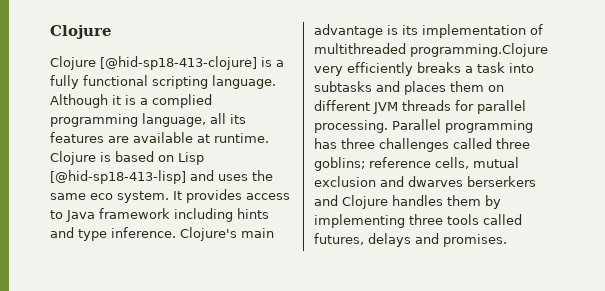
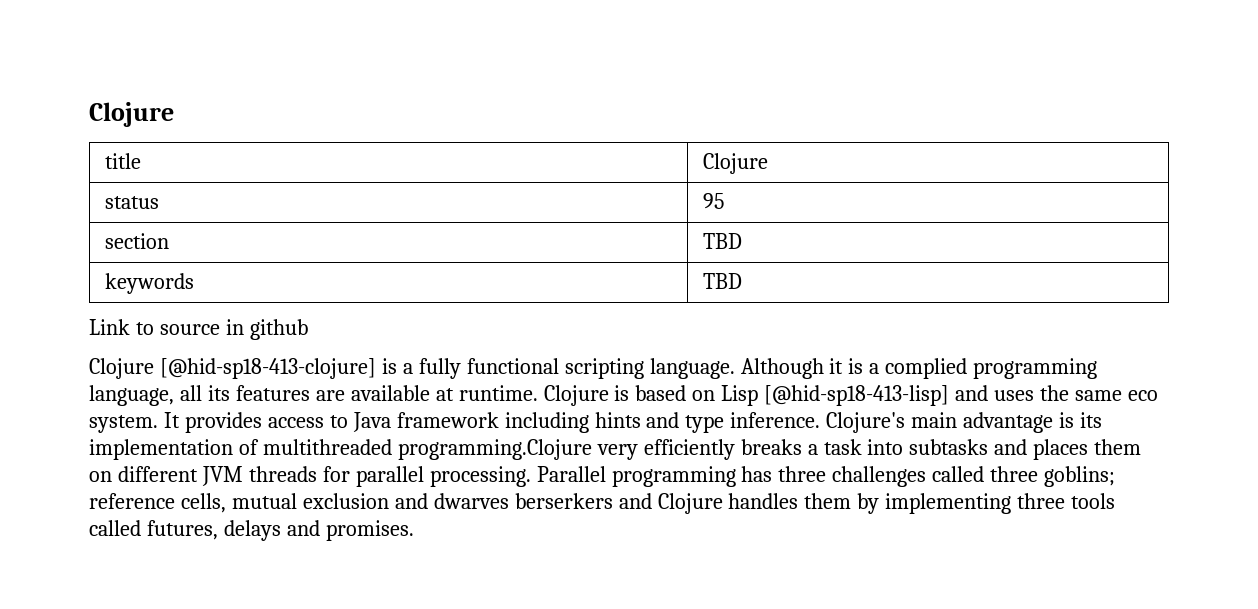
[50,25,112,39] Clojure -> [89,102,174,127] [104,153,141,169] [702,153,768,174] [104,196,159,209] [702,193,724,209] [104,233,169,249] [702,233,742,249] [104,273,194,294] [702,273,742,289] [89,319,308,340] Clojure // title | Clojure // status | 95 // section | TBD // keywords | TBD // Link to source in github

